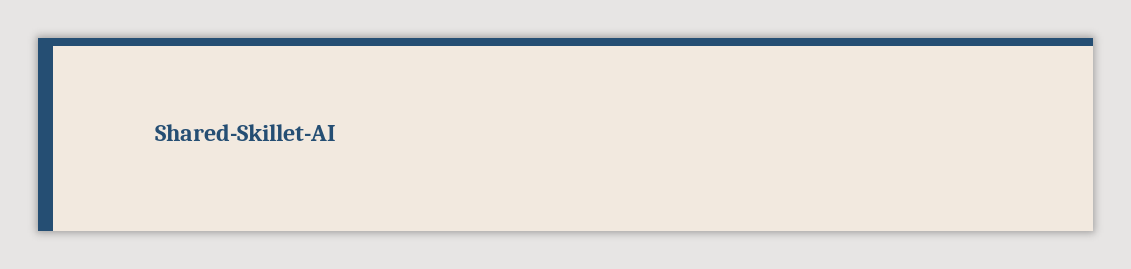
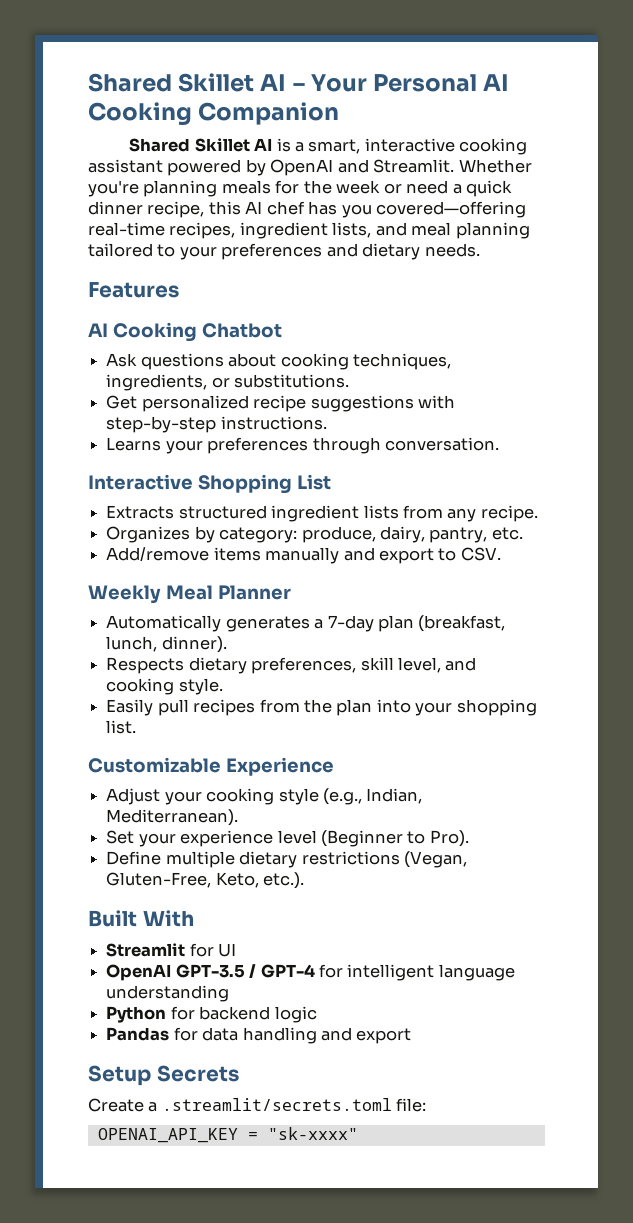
[155,124,336,141] Shared-Skillet-AI -> [88,73,510,92] [88,102,340,126] [129,138,528,155] [88,159,532,176] [88,180,513,197] [88,201,527,218] [88,222,530,239] [88,243,480,260] [88,282,179,298] [88,322,282,342] [106,353,451,370] [106,374,350,391] [106,395,455,412] [106,416,327,433] [106,437,499,454] [88,474,331,494] [106,505,538,522] [106,526,523,543] [106,547,501,564] [88,585,291,604] [106,615,506,632] [106,636,227,653] [106,657,477,674] [106,678,223,695] [106,699,537,716] [106,720,137,734] [88,757,334,776] [106,788,423,805] [106,809,239,826] [106,830,469,847] [106,851,467,868] [106,872,305,889] [88,910,194,927] [106,943,237,957] [106,964,515,981] [106,985,230,1002] [106,1006,317,1023] [106,1027,412,1044] [88,1065,239,1086] [88,1098,427,1112] [97,1127,358,1143] Shared Skillet AI – Your Personal AI Cooking Companion // Shared Skillet AI is a smart, interactive cooking assistant powered by OpenAI and Streamlit. Whether you're planning meals for the week or need a quick dinner recipe, this AI chef has you covered—offering real-time recipes, ingredient lists, and meal planning tailored to your preferences and dietary needs. // Features // AI Cooking Chatbot // Ask questions about cooking techniques, ingredients, or substitutions. // Get personalized recipe suggestions with step-by-step instructions. // Learns your preferences through conversation. // Interactive Shopping List // Extracts structured ingredient lists from any recipe. // Organizes by category: produce, dairy, pantry, etc. // Add/remove items manually and export to CSV. // Weekly Meal Planner // Automatically generates a 7-day plan (breakfast, lunch, dinner). // Respects dietary preferences, skill level, and cooking style. // Easily pull recipes from the plan into your shopping list. // Customizable Experience // Adjust your cooking style (e.g., Indian, Mediterranean). // Set your experience level (Beginner to Pro). // Define multiple dietary restrictions (Vegan, Gluten-Free, Keto, etc.). // Built With // Streamlit for UI // OpenAI GPT-3.5 / GPT-4 for intelligent language understanding // Python for backend logic // Pandas for data handling and export // Setup Secrets // Create a .streamlit/secrets.toml file: // OPENAI_API_KEY = "sk-xxxx"

